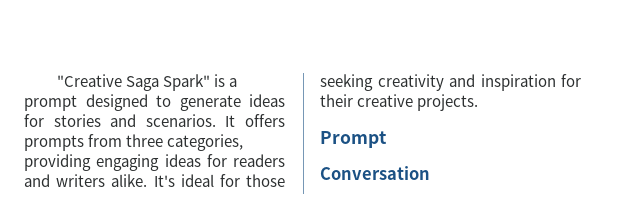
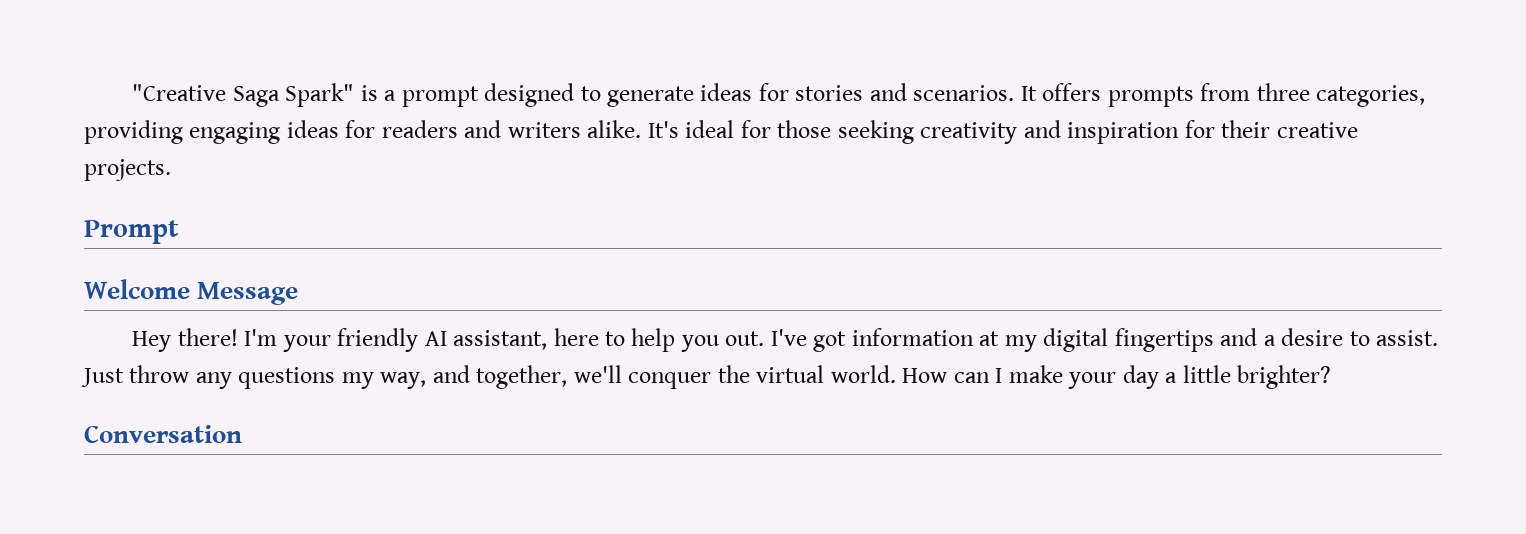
(387, 139) none -> [84,279,299,305] [132,328,1439,352] [81,365,1332,389] // Welcome Message // Hey there! I'm your friendly AI assistant, here to help you out. I've got information at my digital fingertips and a desire to assist. Just throw any questions my way, and together, we'll conquer the virtual world. How can I make your day a little brighter?

